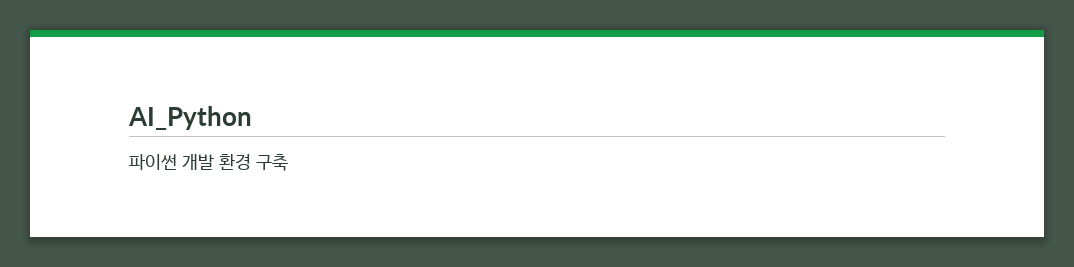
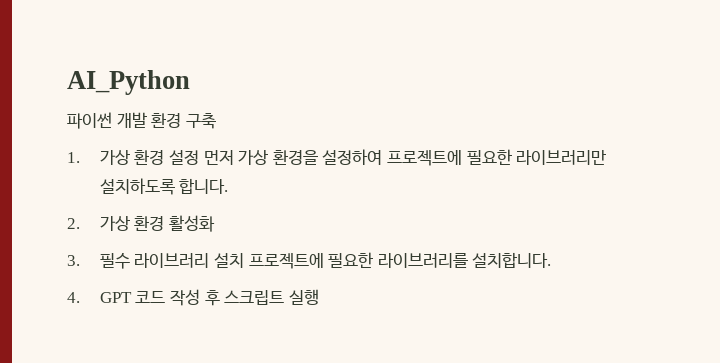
(288, 162) none -> [67,149,607,166] [99,178,229,195] [67,215,215,232] [67,252,552,269] [67,289,319,306] // 1. 가상 환경 설정 먼저 가상 환경을 설정하여 프로젝트에 필요한 라이브러리만 설치하도록 합니다. // 2. 가상 환경 활성화 // 3. 필수 라이브러리 설치 프로젝트에 필요한 라이브러리를 설치합니다. // 4. GPT 코드 작성 후 스크립트 실행

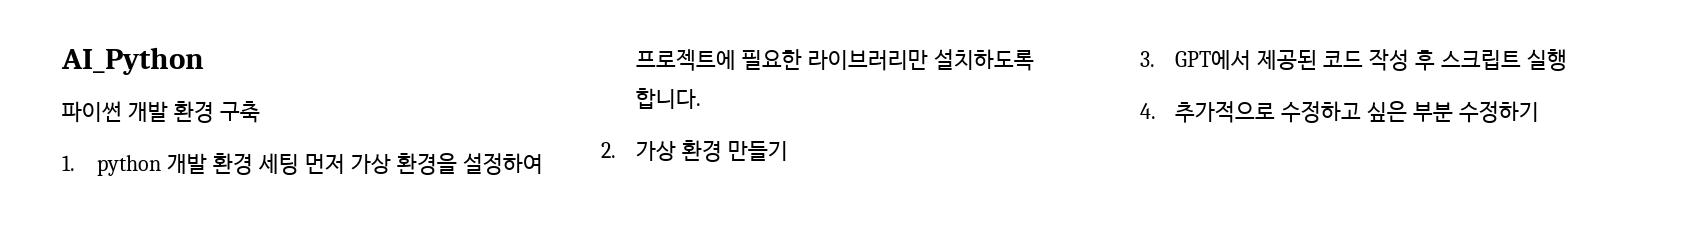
[99,150,199,165] 가상 환경 설정 -> [97,153,300,176] python 개발 환경 세팅
[168,215,215,232] 활성화 -> [728,141,789,161] 만들기
[99,252,552,269] [67,292,132,303] 필수 라이브러리 설치 프로젝트에 필요한 라이브러리를 설치합니다. // 4. GPT -> [1175,50,1318,70] GPT에서 제공된
(319, 297) none -> [1140,101,1539,123] // 4. 추가적으로 수정하고 싶은 부분 수정하기

